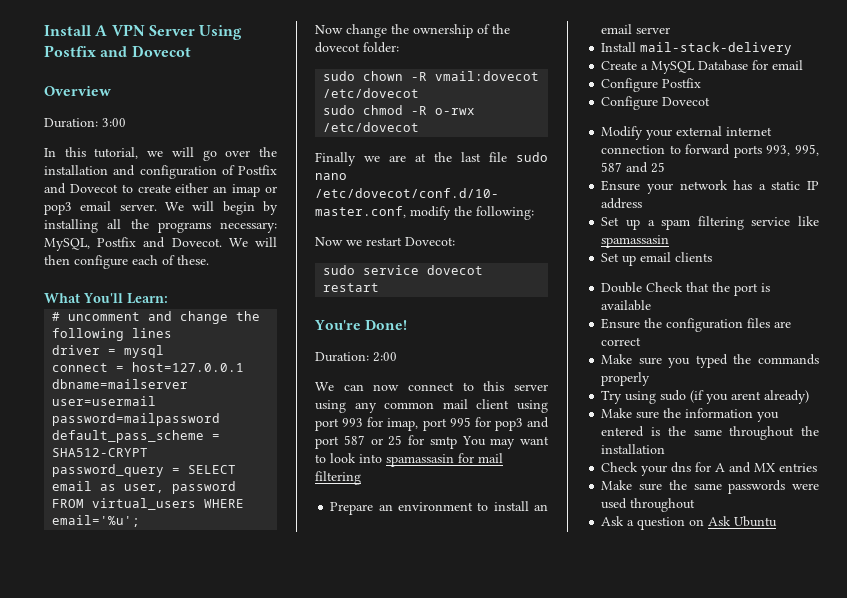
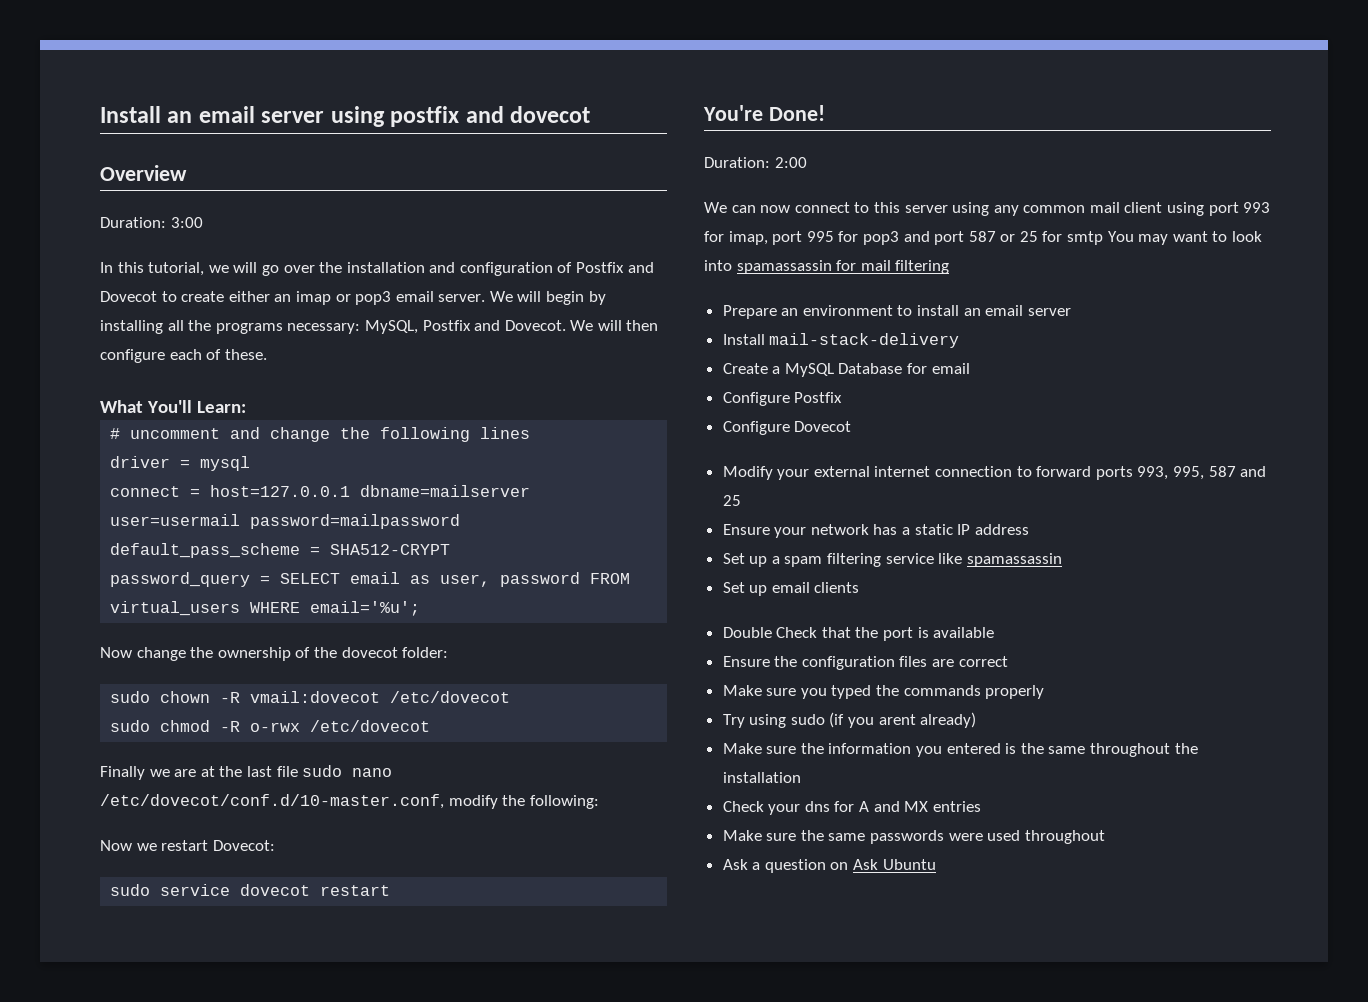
[44,24,243,40] [44,45,191,57] Install A VPN Server Using Postfix and Dovecot -> [100,106,591,127] Install an email server using postfix and dovecot
[386,454,454,467] spamassasin -> [736,260,832,274] spamassassin
[601,235,670,248] spamassasin -> [966,553,1062,567] spamassassin

